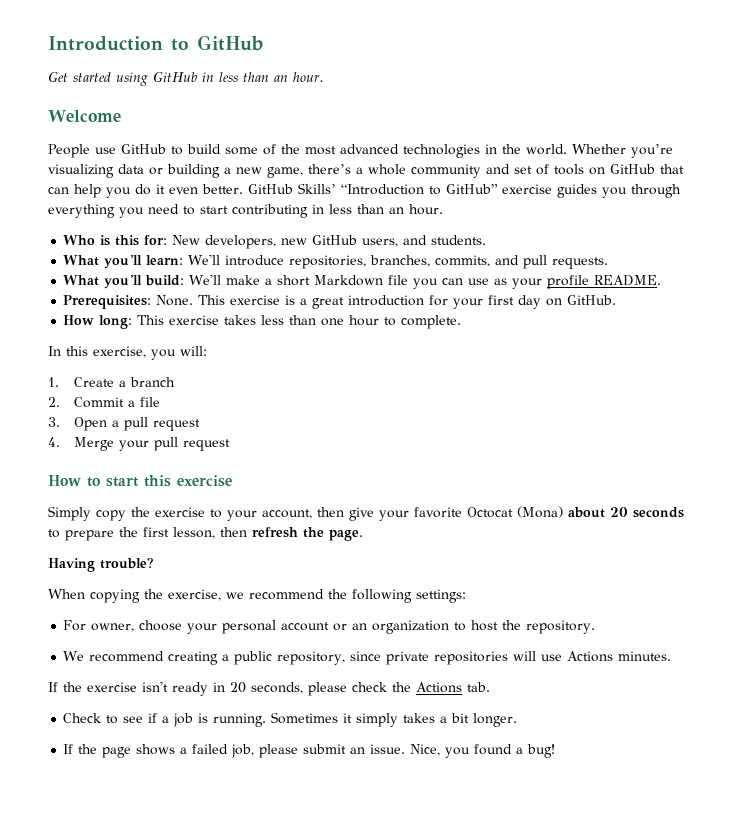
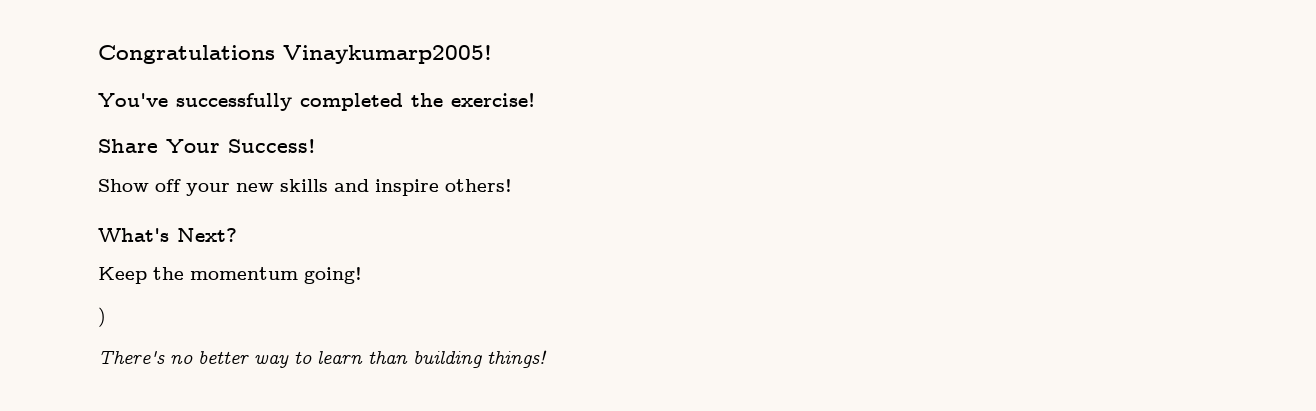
[48,35,263,51] [48,72,324,86] [48,110,121,122] [48,144,673,158] [48,164,684,178] [48,183,681,198] [48,204,443,218] [63,235,487,249] [63,254,609,269] [63,274,662,289] [63,295,617,309] [63,315,462,329] [48,346,207,360] [48,377,175,387] [48,397,160,408] [48,417,200,431] [48,437,230,451] [48,475,232,487] [48,506,684,521] [48,527,363,541] [48,558,154,572] [48,589,466,603] [63,620,596,634] [63,651,672,665] [48,681,490,696] [63,712,518,727] [63,744,556,758] Introduction to GitHub // Get started using GitHub in less than an hour. // Welcome // People use GitHub to build some of the most advanced technologies in the world. Whether you’re visualizing data or building a new game, there’s a whole community and set of tools on GitHub that can help you do it even better. GitHub Skills’ “Introduction to GitHub” exercise guides you through everything you need to start contributing in less than an hour. // Who is this for: New developers, new GitHub users, and students. // What you'll learn: We'll introduce repositories, branches, commits, and pull requests. // What you'll build: We'll make a short Markdown file you can use as your profile README. // Prerequisites: None. This exercise is a great introduction for your first day on GitHub. // How long: This exercise takes less than one hour to complete. // In this exercise, you will: // 1. Create a branch // 2. Commit a file // 3. Open a pull request // 4. Merge your pull request // How to start this exercise // Simply copy the exercise to your account, then give your favorite Octocat (Mona) about 20 seconds to prepare the first lesson, then refresh the page. // Having trouble? // When copying the exercise, we recommend the following settings: // For owner, choose your personal account or an organization to host the repository. // We recommend creating a public repository, since private repositories will use Actions minutes. // If the exercise isn't ready in 20 seconds, please check the Actions tab. // Check to see if a job is running. Sometimes it simply takes a bit longer. // If the page shows a failed job, please submit an issue. Nice, you found a bug! -> [98,45,492,64] [98,93,535,111] [98,139,316,153] [98,179,512,196] [98,228,237,242] [98,267,362,284] [98,307,105,327] [98,350,547,368] Congratulations Vinaykumarp2005! // You've successfully completed the exercise! // Share Your Success! // Show off your new skills and inspire others! // What's Next? // Keep the momentum going! // ) // There's no better way to learn than building things!

